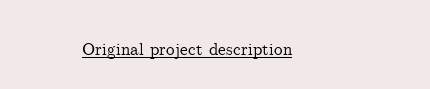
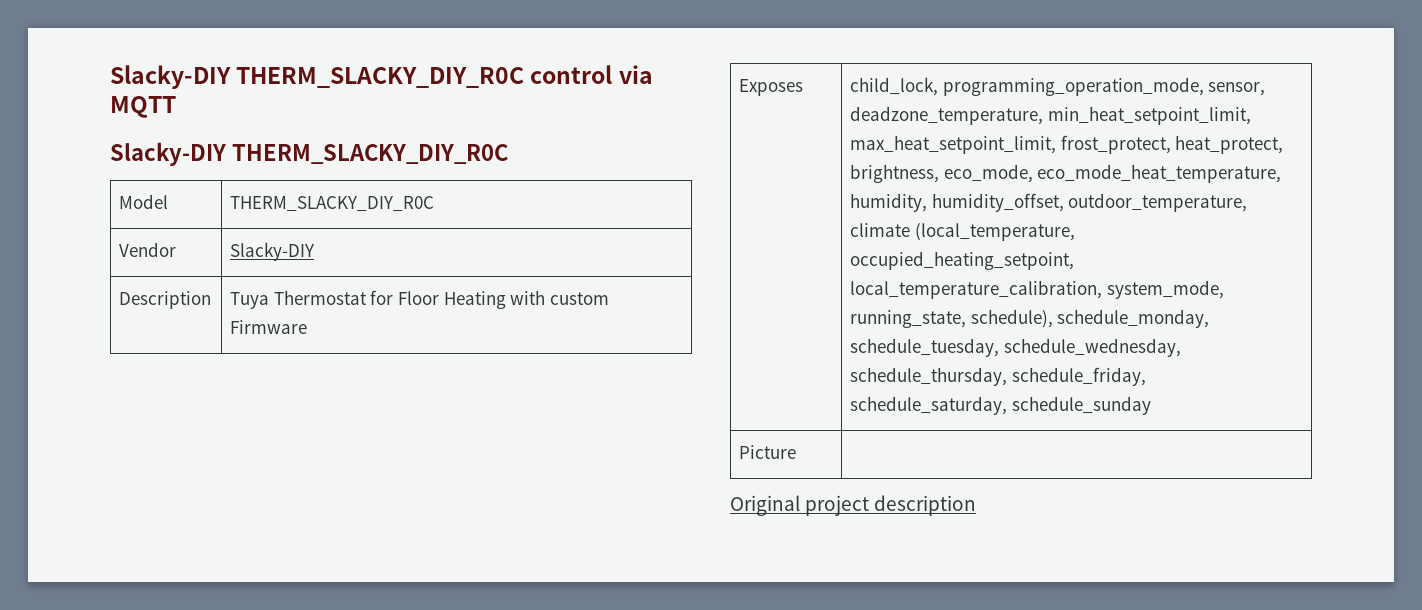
(82, 51) none -> [110,65,653,89] [110,96,176,118] [110,142,508,166] [119,194,169,209] [230,196,435,212] [119,242,177,257] [230,242,316,261] [119,291,212,309] [230,290,609,309] [230,320,308,334] [739,79,804,96] [850,77,1266,96] [850,106,1251,125] [850,135,1284,154] [850,164,1282,183] [850,193,1248,212] [850,223,1075,241] [850,251,1075,270] [850,280,1224,299] [850,309,1210,328] [850,338,1181,357] [850,367,1146,386] [850,396,1151,415] [739,445,797,459] Slacky-DIY THERM_SLACKY_DIY_R0C control via MQTT // Slacky-DIY THERM_SLACKY_DIY_R0C // Model | THERM_SLACKY_DIY_R0C // Vendor | Slacky-DIY // Description | Tuya Thermostat for Floor Heating with custom Firmware // Exposes | child_lock, programming_operation_mode, sensor, deadzone_temperature, min_heat_setpoint_limit, max_heat_setpoint_limit, frost_protect, heat_protect, brightness, eco_mode, eco_mode_heat_temperature, humidity, humidity_offset, outdoor_temperature, climate (local_temperature, occupied_heating_setpoint, local_temperature_calibration, system_mode, running_state, schedule), schedule_monday, schedule_tuesday, schedule_wednesday, schedule_thursday, schedule_friday, schedule_saturday, schedule_sunday // Picture | //

